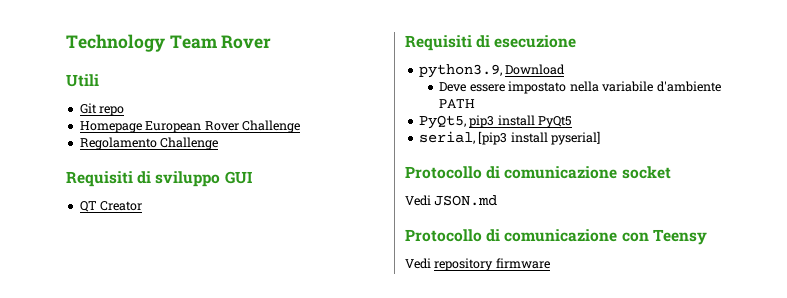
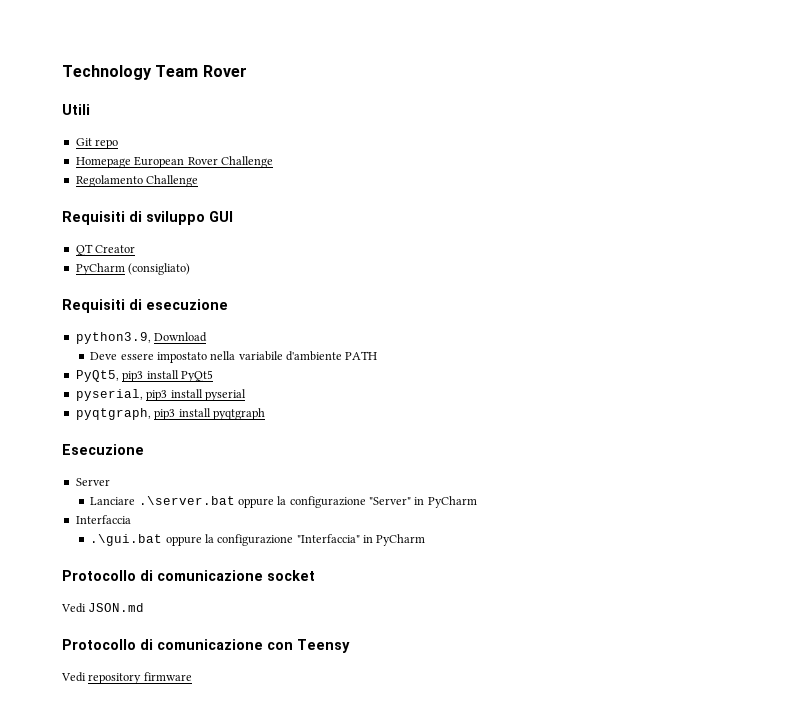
(143, 206) none -> [75,263,191,275] // PyCharm (consigliato)
[418,131,600,145] serial, [pip3 install pyserial] -> [75,389,246,401] [75,408,265,420] [62,444,144,455] [75,478,110,486] [90,496,477,508] [75,515,131,524] [90,534,426,546] pyserial, pip3 install pyserial // pyqtgraph, pip3 install pyqtgraph // Esecuzione // Server // Lanciare .\server.bat oppure la configurazione "Server" in PyCharm // Interfaccia // .\gui.bat oppure la configurazione "Interfaccia" in PyCharm

